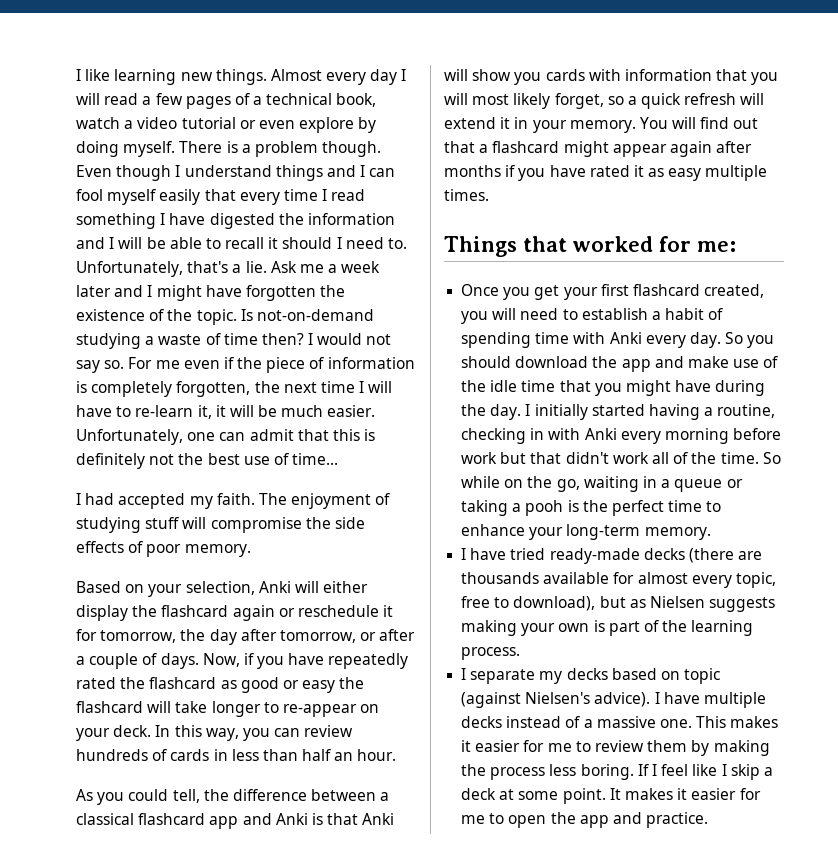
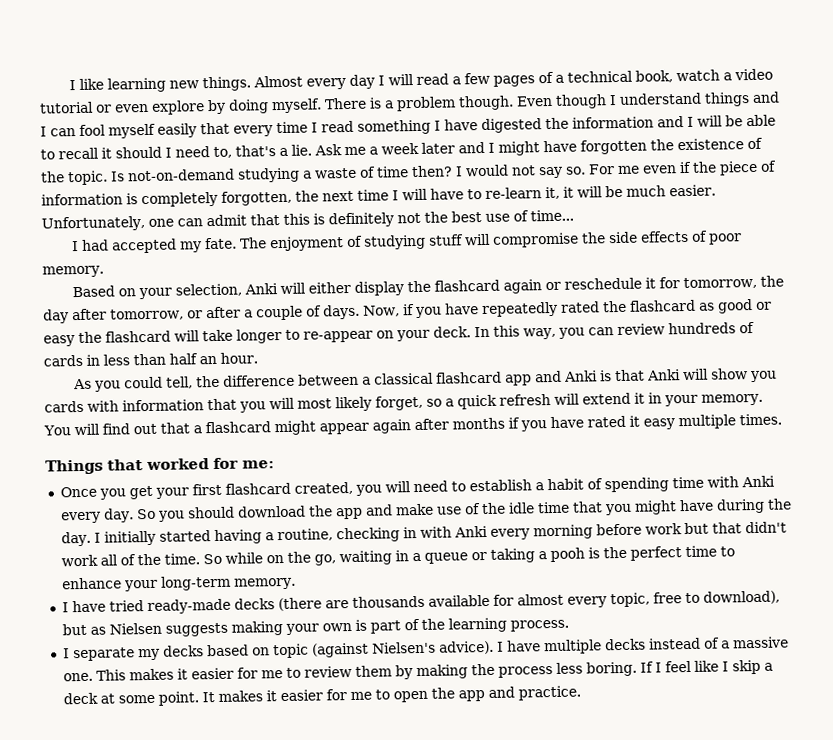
[388,238,408,249] [76,261,183,277] to. Unfortunately, -> [213,146,232,158] to,
[216,493,255,505] faith. -> [205,237,238,250] fate.
[648,168,665,177] as -> (640, 421) none

